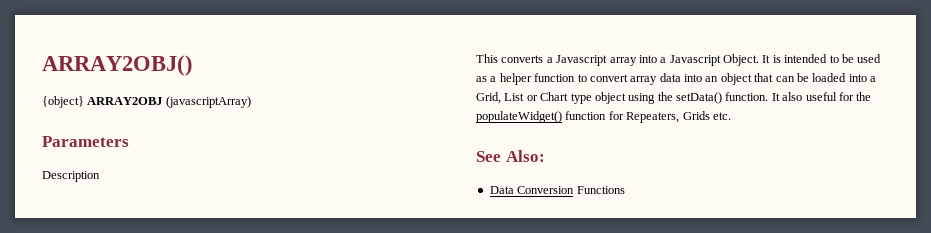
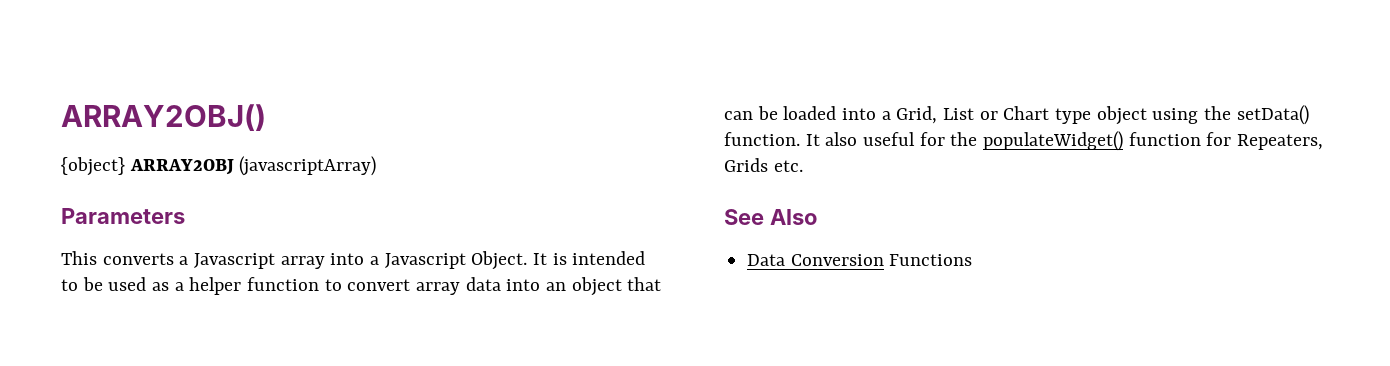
[42,171,100,182] // Description -> (185, 216) none
[505,150,545,162] Also: -> [769,209,818,225] Also

